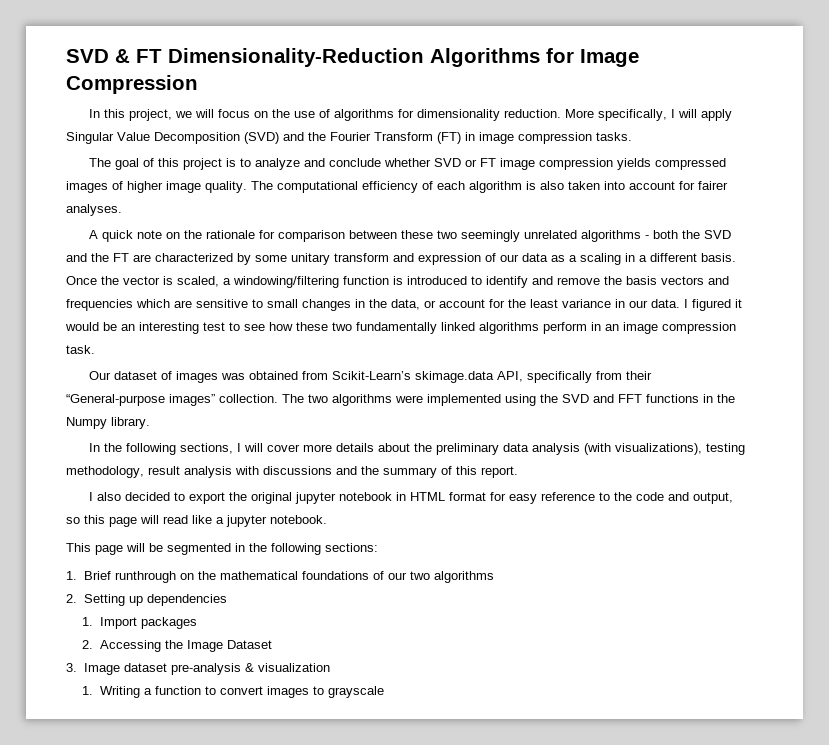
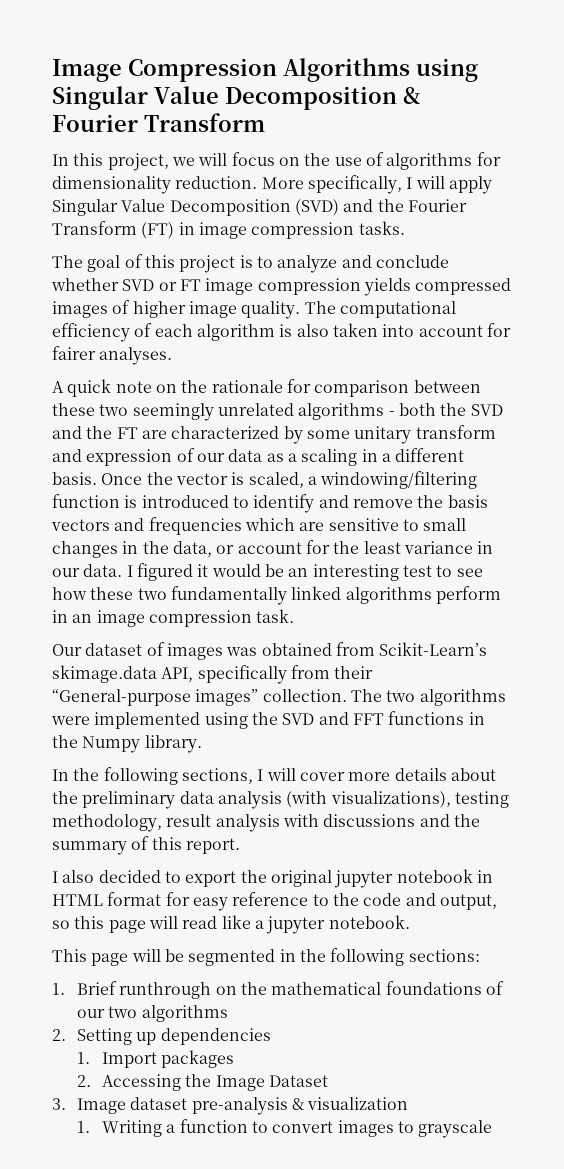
[66,48,639,67] [66,75,198,94] SVD & FT Dimensionality-Reduction Algorithms for Image Compression -> [52,58,478,82] [52,86,421,110] [52,113,265,132] Image Compression Algorithms using Singular Value Decomposition & Fourier Transform

